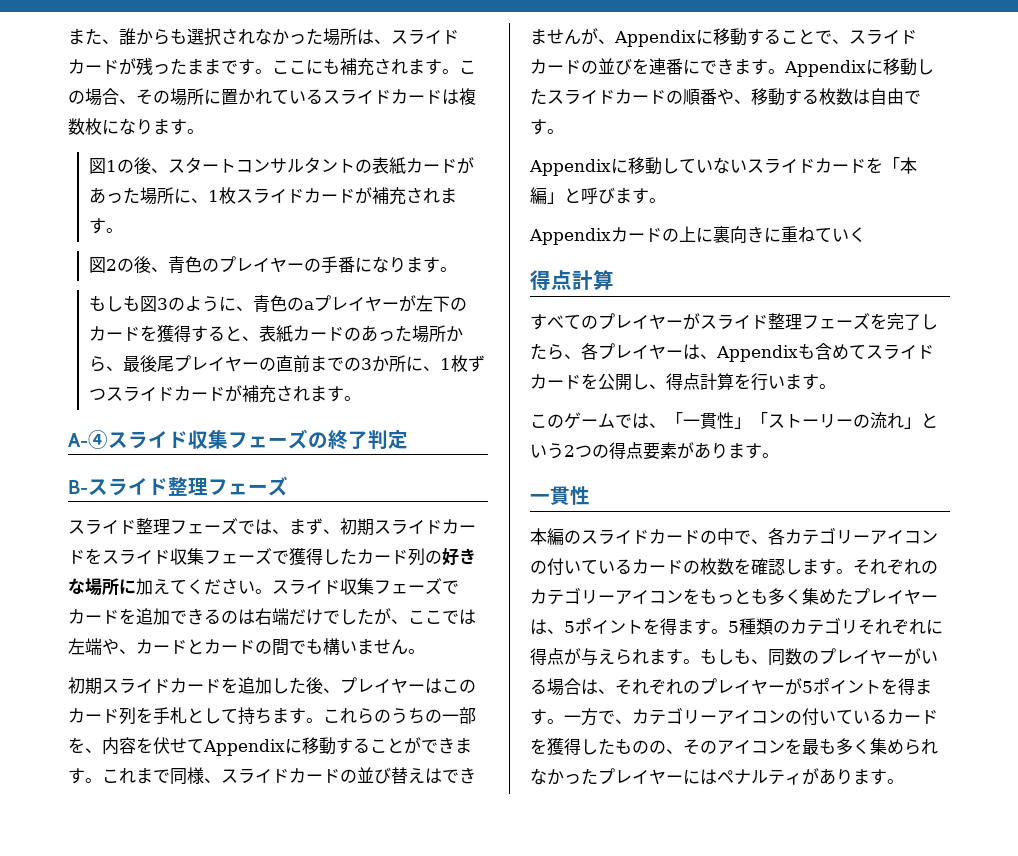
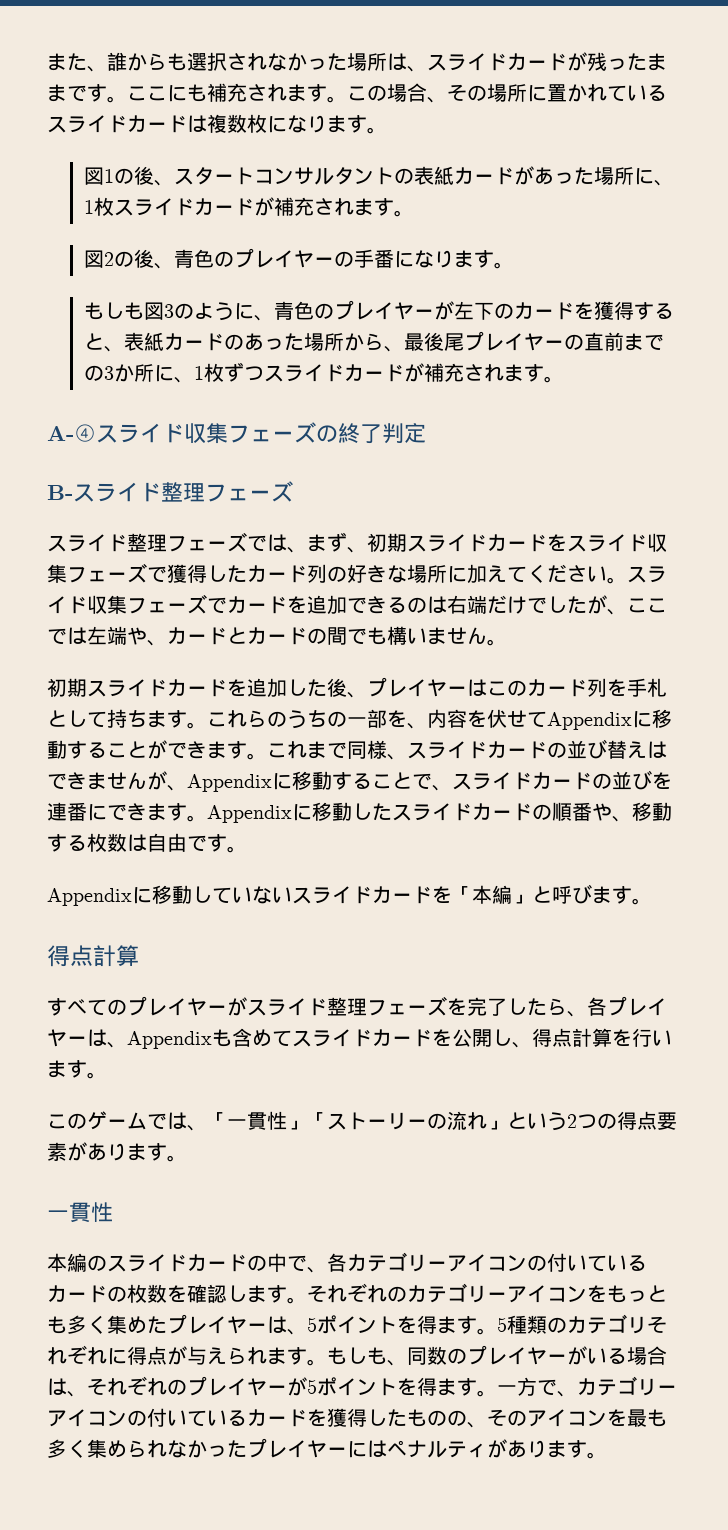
[303,301,314,310] a -> (335, 311) none
[529,226,866,245] // Appendixカードの上に裏向きに重ねていく -> (652, 901) none

